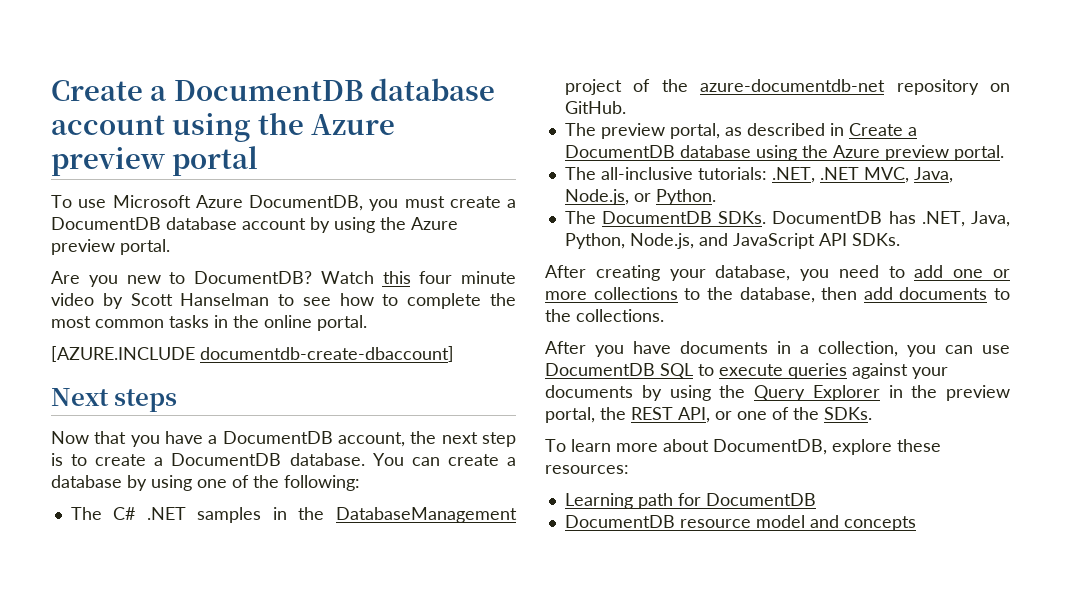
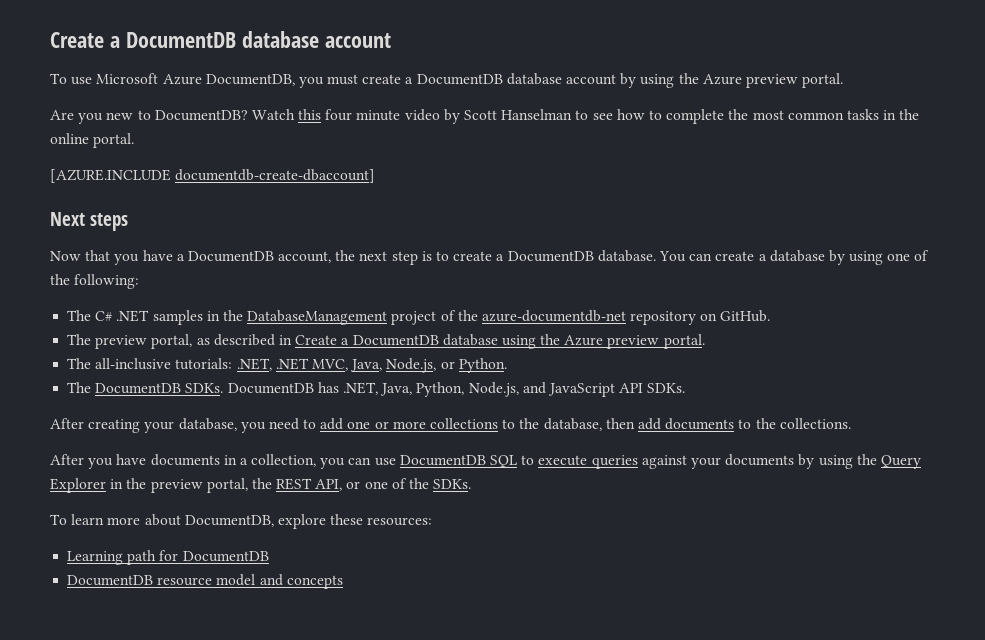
[172,112,396,142] [51,146,259,176] using the Azure preview portal -> (391, 40) none

